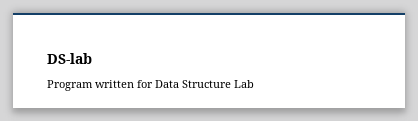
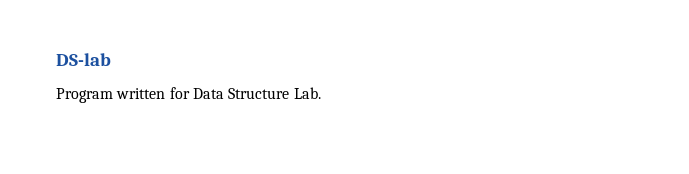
[234,80,254,88] Lab -> [293,87,321,99] Lab.

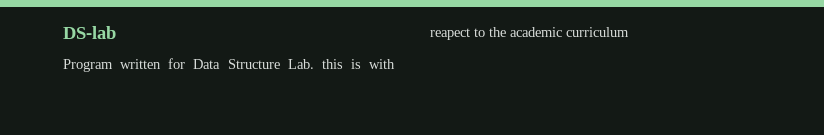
(321, 93) none -> [321,59,395,69] [430,27,629,40] this is with reapect to the academic curriculum

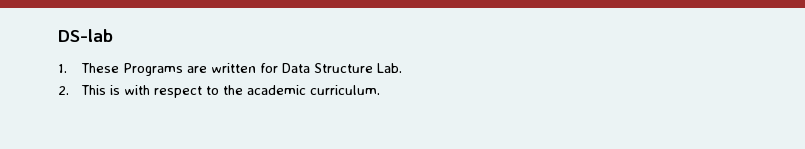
[63,59,113,72] Program -> [58,63,207,76] 1. These Programs are
[321,59,343,69] this -> [58,85,106,95] // 2. This
[430,28,470,40] reapect -> [153,86,202,98] respect
[566,27,629,37] curriculum -> [309,85,380,95] curriculum.

